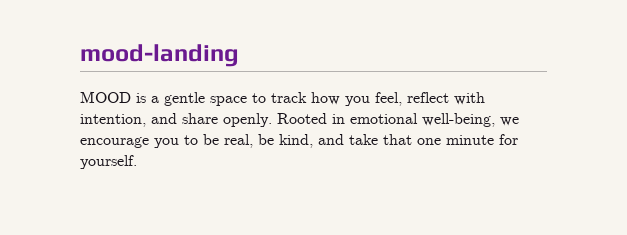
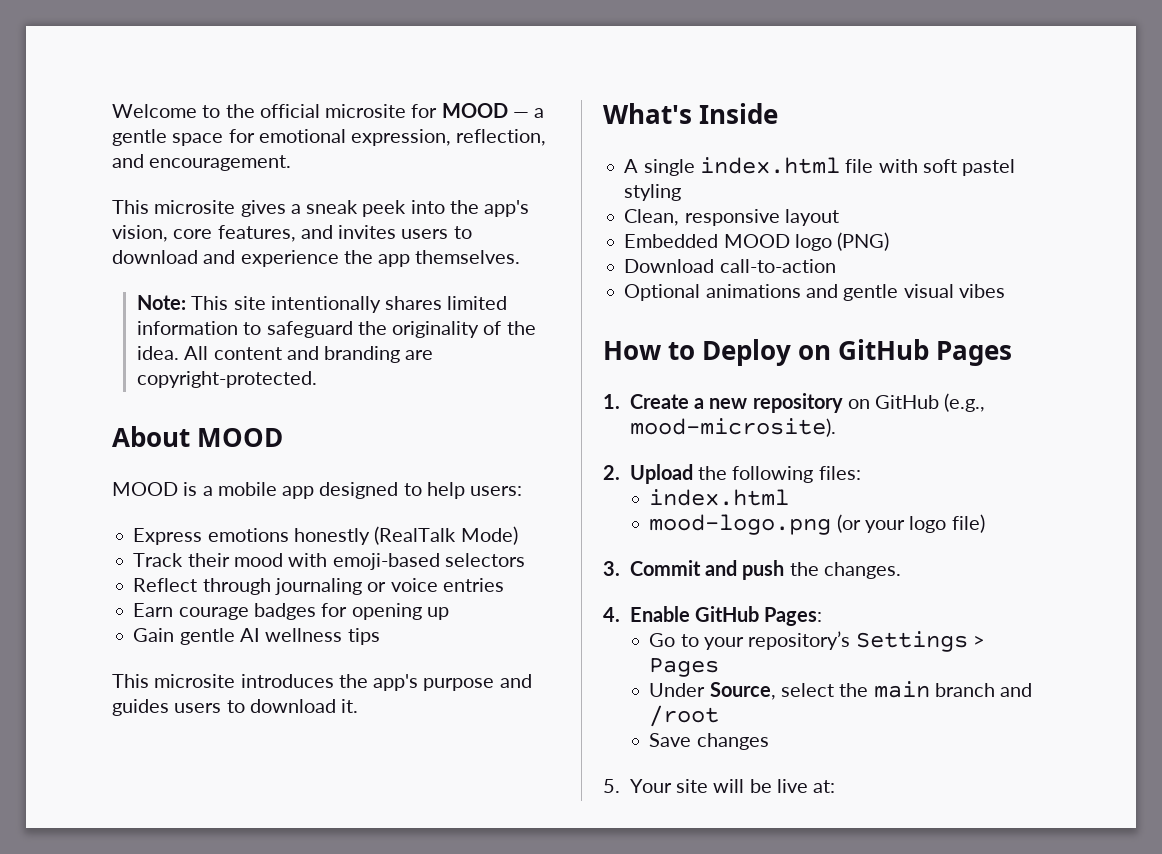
[80,44,239,67] [80,91,485,106] [80,113,519,127] [80,134,518,148] [80,155,137,169] mood-landing // MOOD is a gentle space to track how you feel, reflect with intention, and share openly. Rooted in emotional well-being, we encourage you to be real, be kind, and take that one minute for yourself. -> [112,103,545,118] [112,129,547,146] [112,154,292,171] [112,200,530,217] [112,225,472,242] [112,250,521,267] [137,295,508,313] [137,321,536,338] [137,346,434,363] [137,371,318,388] [112,426,284,447] [112,482,523,499] [133,526,518,545] [133,553,525,570] [133,578,504,595] [133,603,449,620] [133,628,380,645] [112,674,532,691] [112,699,359,716] [603,103,779,124] [624,157,1016,176] [624,184,682,201] [624,209,839,226] [624,232,890,251] [624,259,836,273] [624,284,1005,301] [603,339,1013,366] [603,393,986,413] [629,418,836,437] [603,464,861,484] [649,489,790,506] [649,514,985,535] [603,560,901,580] [603,606,823,626] [649,631,985,652] [649,658,720,677] [649,681,1033,700] [649,705,720,727] [649,733,769,750] [603,779,836,793] Welcome to the official microsite for MOOD — a gentle space for emotional expression, reflection, and encouragement. // This microsite gives a sneak peek into the app's vision, core features, and invites users to download and experience the app themselves. // Note: This site intentionally shares limited information to safeguard the originality of the idea. All content and branding are copyright-protected. // About MOOD // MOOD is a mobile app designed to help users: // Express emotions honestly (RealTalk Mode) // Track their mood with emoji-based selectors // Reflect through journaling or voice entries // Earn courage badges for opening up // Gain gentle AI wellness tips // This microsite introduces the app's purpose and guides users to download it. // What's Inside // A single index.html file with soft pastel styling // Clean, responsive layout // Embedded MOOD logo (PNG) // Download call-to-action // Optional animations and gentle visual vibes // How to Deploy on GitHub Pages // 1. Create a new repository on GitHub (e.g., mood-microsite). // 2. Upload the following files: // index.html // mood-logo.png (or your logo file) // 3. Commit and push the changes. // 4. Enable GitHub Pages: // Go to your repository’s Settings > Pages // Under Source, select the main branch and /root // Save changes // 5. Your site will be live at:

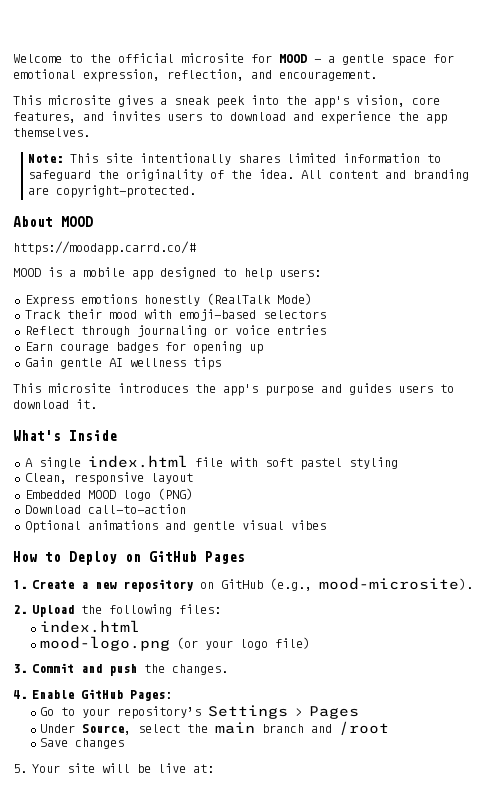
(284, 437) none -> [13,241,196,255] // https://moodapp.carrd.co/#

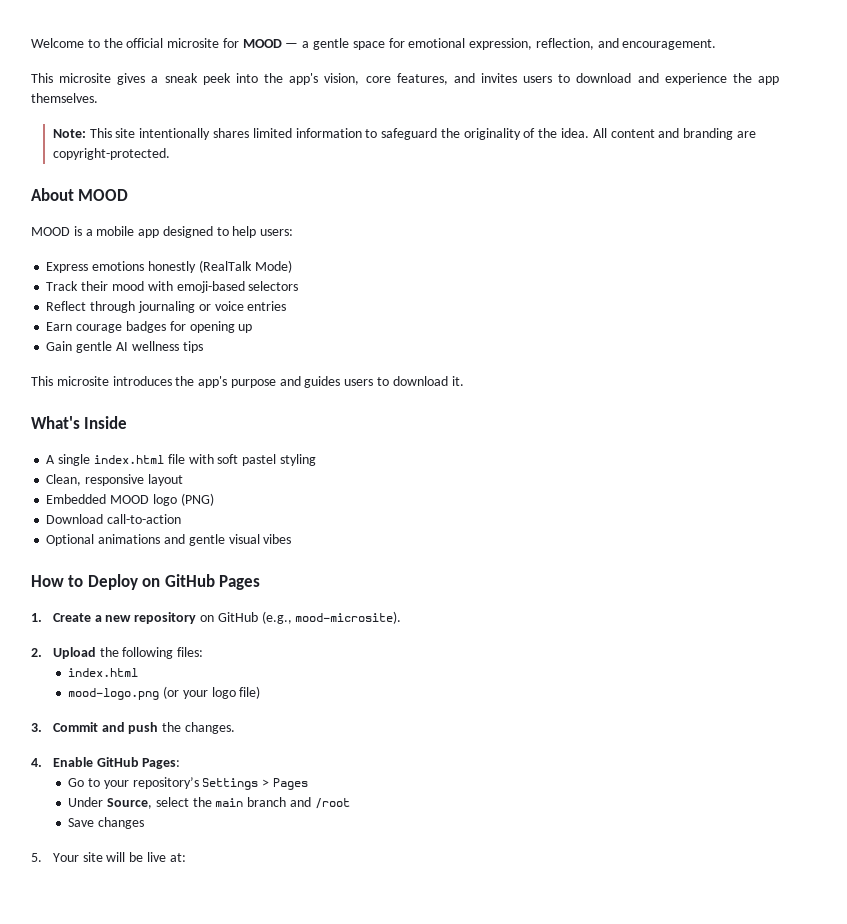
[13,241,196,255] // https://moodapp.carrd.co/# -> (129, 195) none

